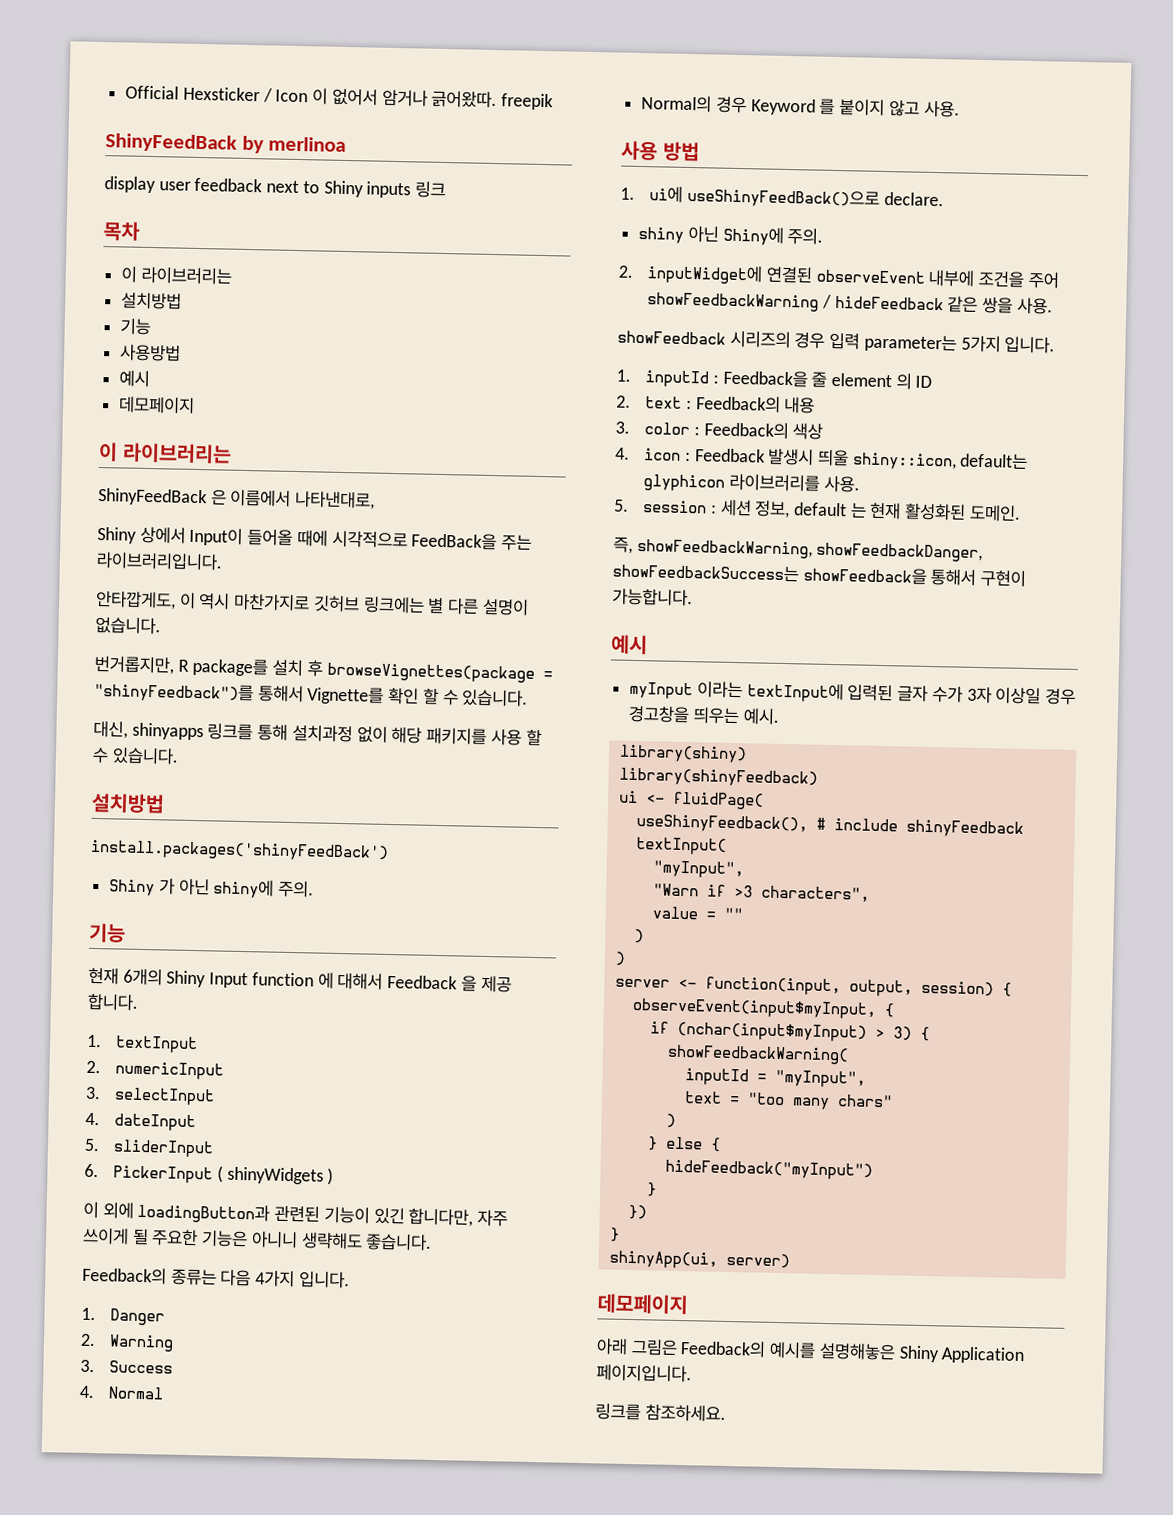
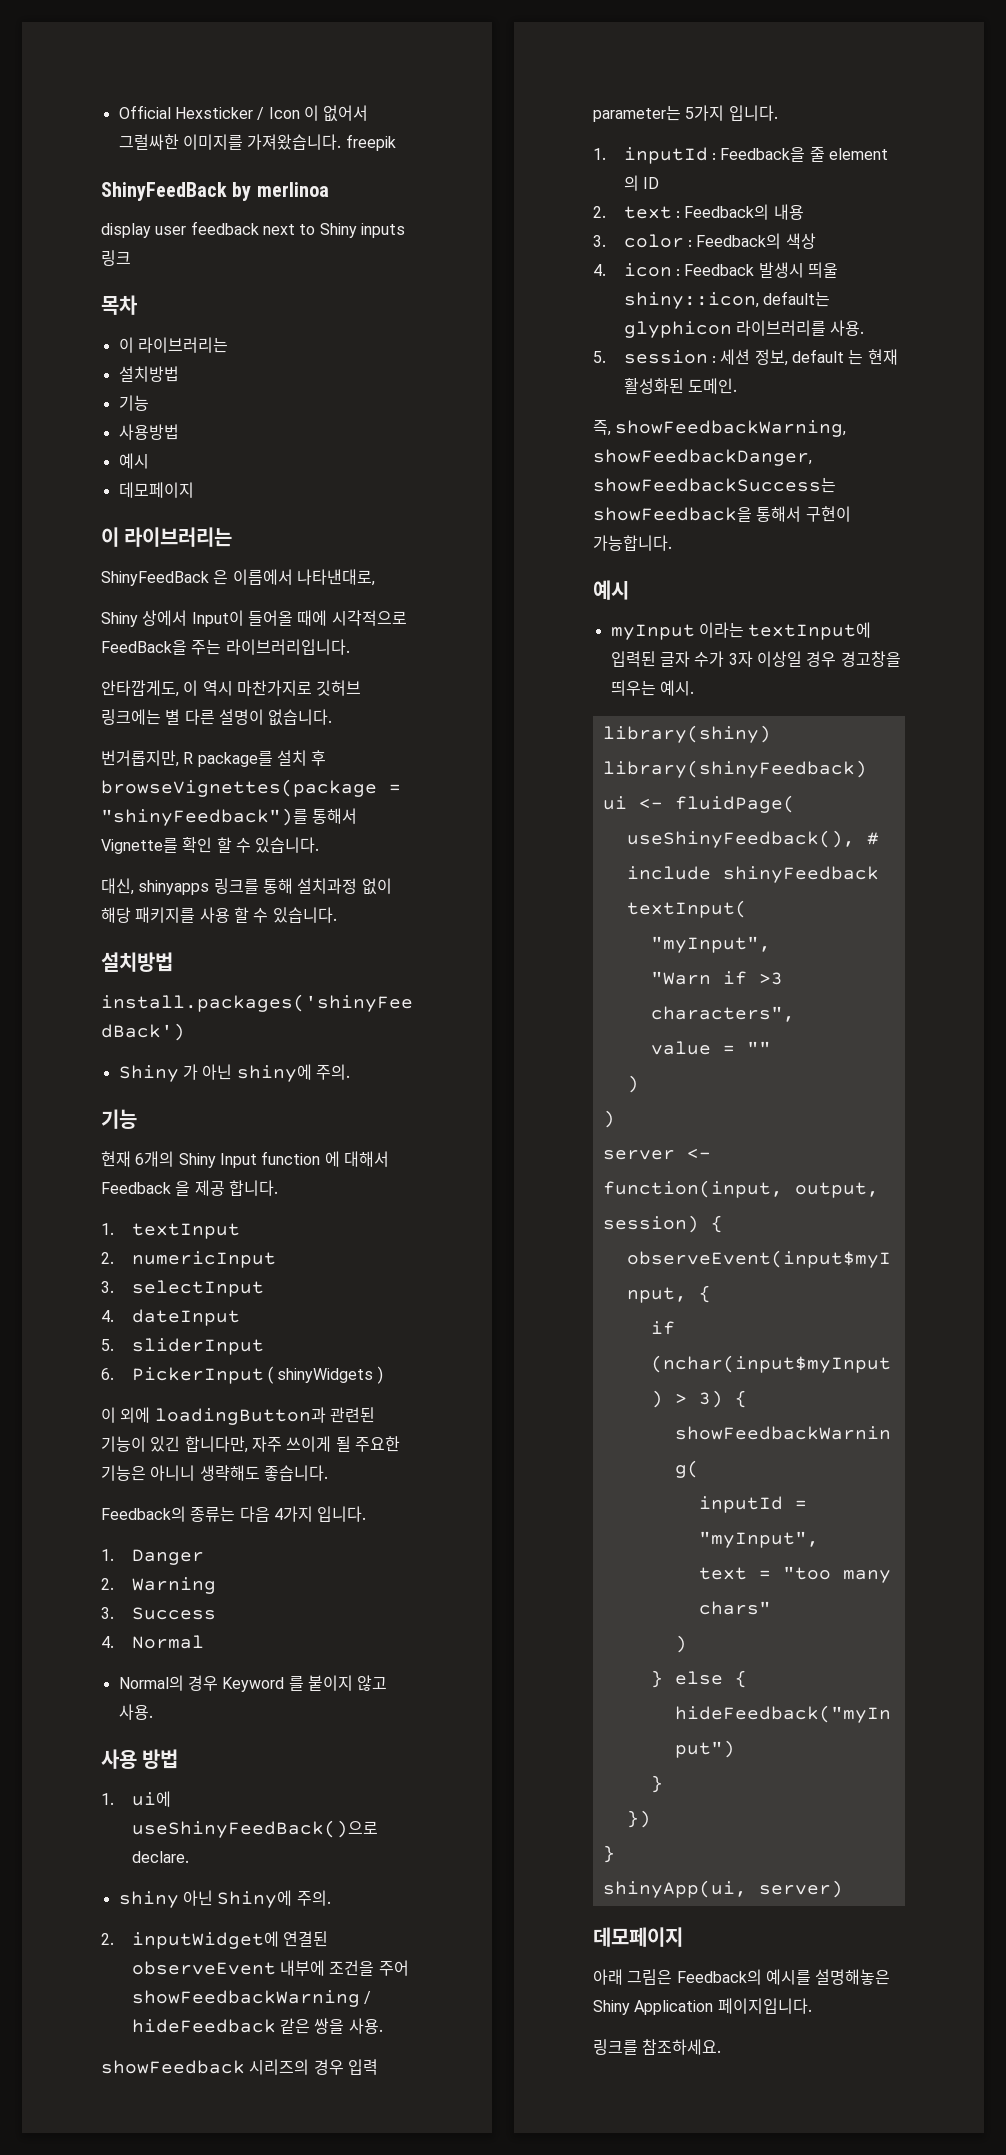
[381,89,498,109] 암거나 긁어왔따. -> [118,134,342,150] 그럴싸한 이미지를 가져왔습니다.

